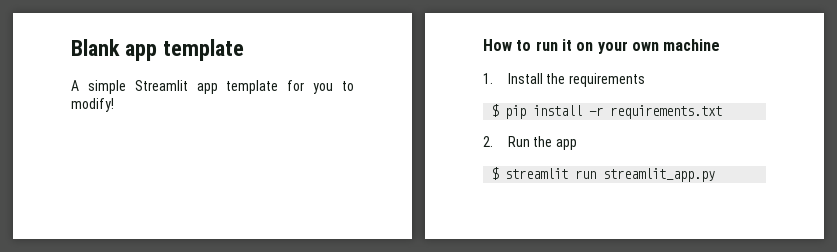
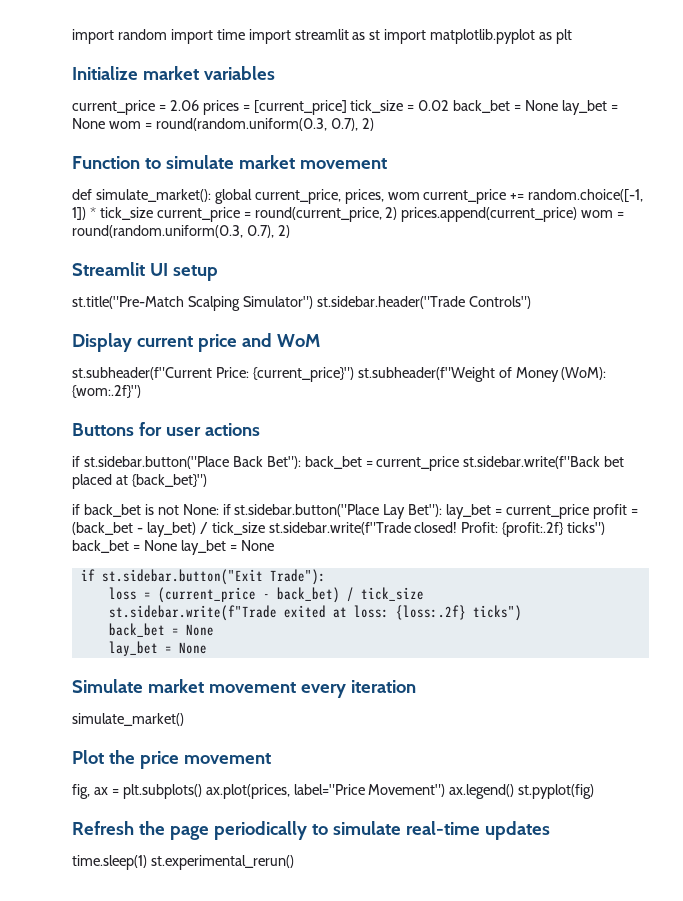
[71,39,244,61] [71,80,354,94] [71,98,114,112] [483,39,721,54] [483,73,646,87] [491,104,723,119] [483,136,578,150] [491,167,716,182] Blank app template // A simple Streamlit app template for you to modify! // How to run it on your own machine // 1. Install the requirements // $ pip install -r requirements.txt // 2. Run the app // $ streamlit run streamlit_app.py -> [72,29,573,44] [72,66,275,80] [72,100,618,115] [72,118,374,131] [72,155,387,169] [72,189,644,204] [72,207,625,222] [72,225,290,238] [72,262,218,281] [72,296,531,311] [72,333,320,352] [72,367,607,382] [72,385,141,398] [72,422,260,436] [72,456,625,471] [72,474,207,489] [72,504,638,519] [72,522,606,537] [72,540,274,555] [80,569,326,585] [108,587,424,603] [108,605,522,621] [108,623,214,637] [108,641,207,656] [72,679,416,698] [72,713,184,726] [72,750,271,769] [72,784,595,799] [72,821,550,840] [72,855,294,870] import random import time import streamlit as st import matplotlib.pyplot as plt // Initialize market variables // current_price = 2.06 prices = [current_price] tick_size = 0.02 back_bet = None lay_bet = None wom = round(random.uniform(0.3, 0.7), 2) // Function to simulate market movement // def simulate_market(): global current_price, prices, wom current_price += random.choice([-1, 1]) * tick_size current_price = round(current_price, 2) prices.append(current_price) wom = round(random.uniform(0.3, 0.7), 2) // Streamlit UI setup // st.title("Pre-Match Scalping Simulator") st.sidebar.header("Trade Controls") // Display current price and WoM // st.subheader(f"Current Price: {current_price}") st.subheader(f"Weight of Money (WoM): {wom:.2f}") // Buttons for user actions // if st.sidebar.button("Place Back Bet"): back_bet = current_price st.sidebar.write(f"Back bet placed at {back_bet}") // if back_bet is not None: if st.sidebar.button("Place Lay Bet"): lay_bet = current_price profit = (back_bet - lay_bet) / tick_size st.sidebar.write(f"Trade closed! Profit: {profit:.2f} ticks") back_bet = None lay_bet = None // if st.sidebar.button("Exit Trade"): // loss = (current_price - back_bet) / tick_size // st.sidebar.write(f"Trade exited at loss: {loss:.2f} ticks") // back_bet = None // lay_bet = None // Simulate market movement every iteration // simulate_market() // Plot the price movement // fig, ax = plt.subplots() ax.plot(prices, label="Price Movement") ax.legend() st.pyplot(fig) // Refresh the page periodically to simulate real-time updates // time.sleep(1) st.experimental_rerun()

